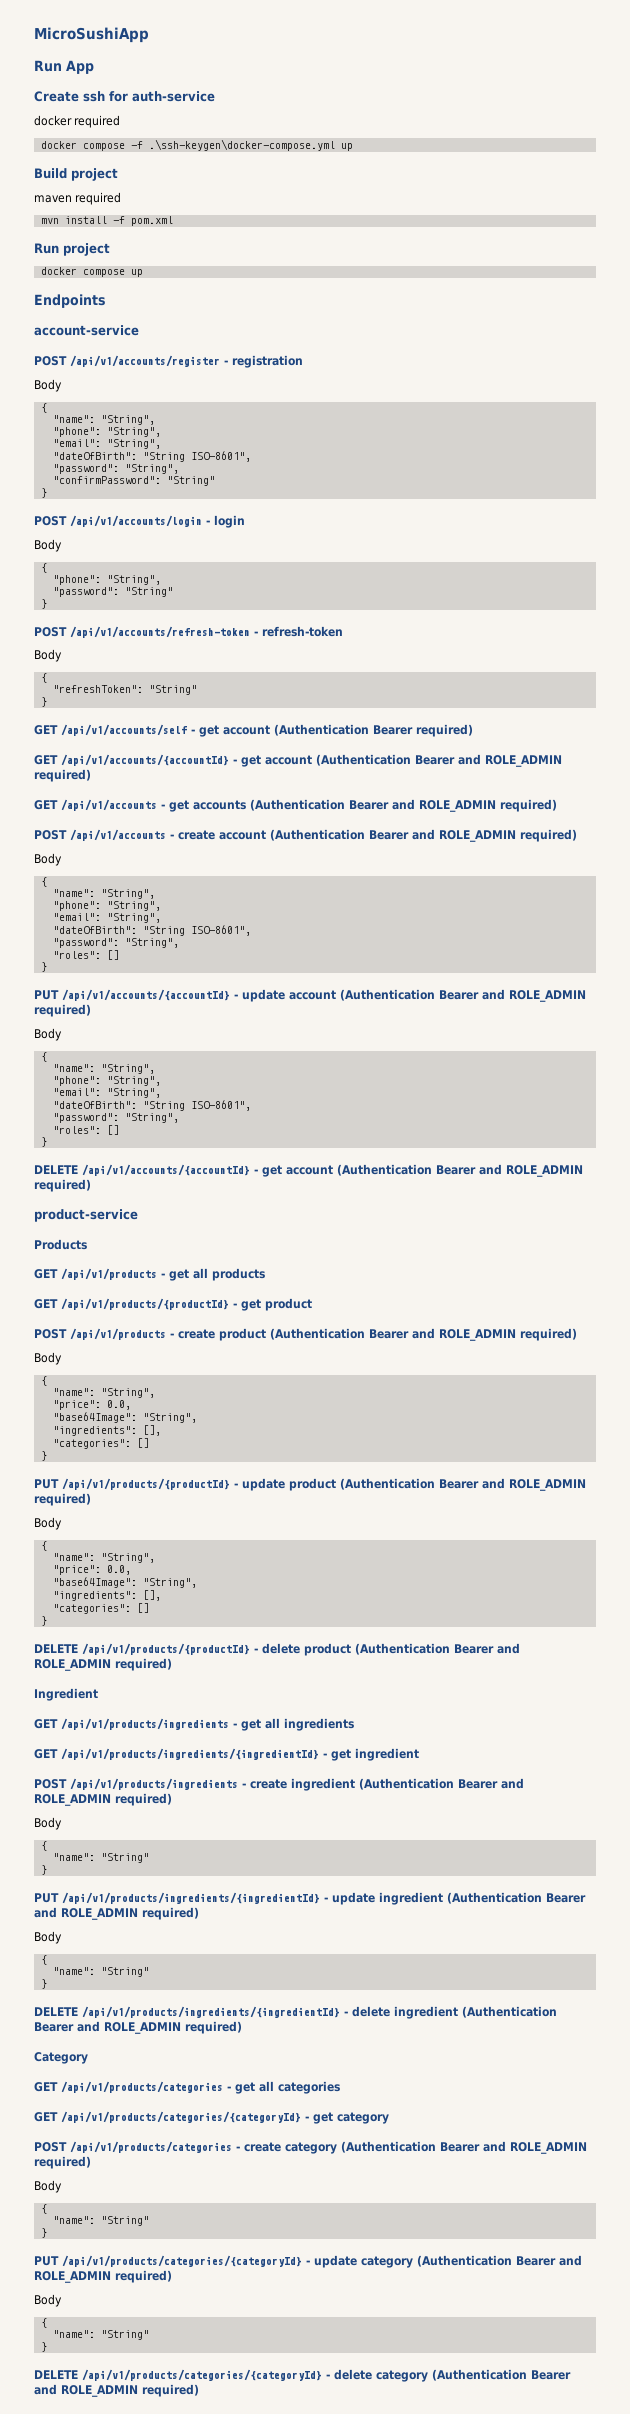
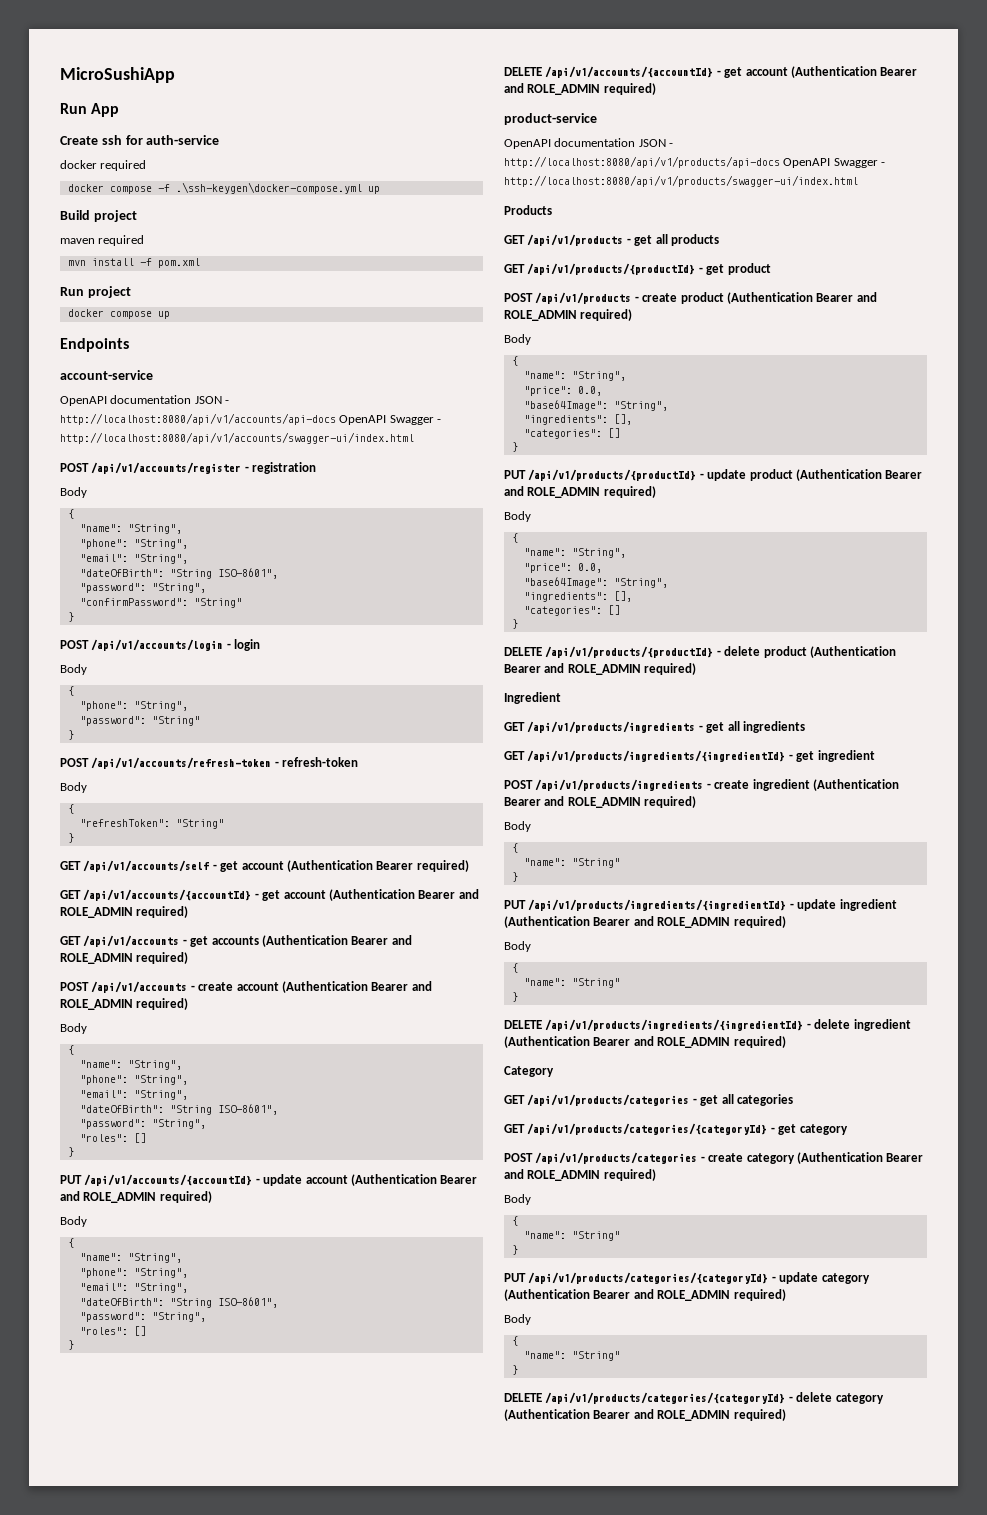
(139, 330) none -> [60,395,230,406] [60,413,442,425] [60,432,414,444] // OpenAPI documentation JSON - http://localhost:8080/api/v1/accounts/api-docs OpenAPI Swagger - http://localhost:8080/api/v1/accounts/swagger-ui/index.html
(138, 1215) none -> [504,138,674,149] [504,156,886,168] [504,175,858,187] // OpenAPI documentation JSON - http://localhost:8080/api/v1/products/api-docs OpenAPI Swagger - http://localhost:8080/api/v1/products/swagger-ui/index.html

